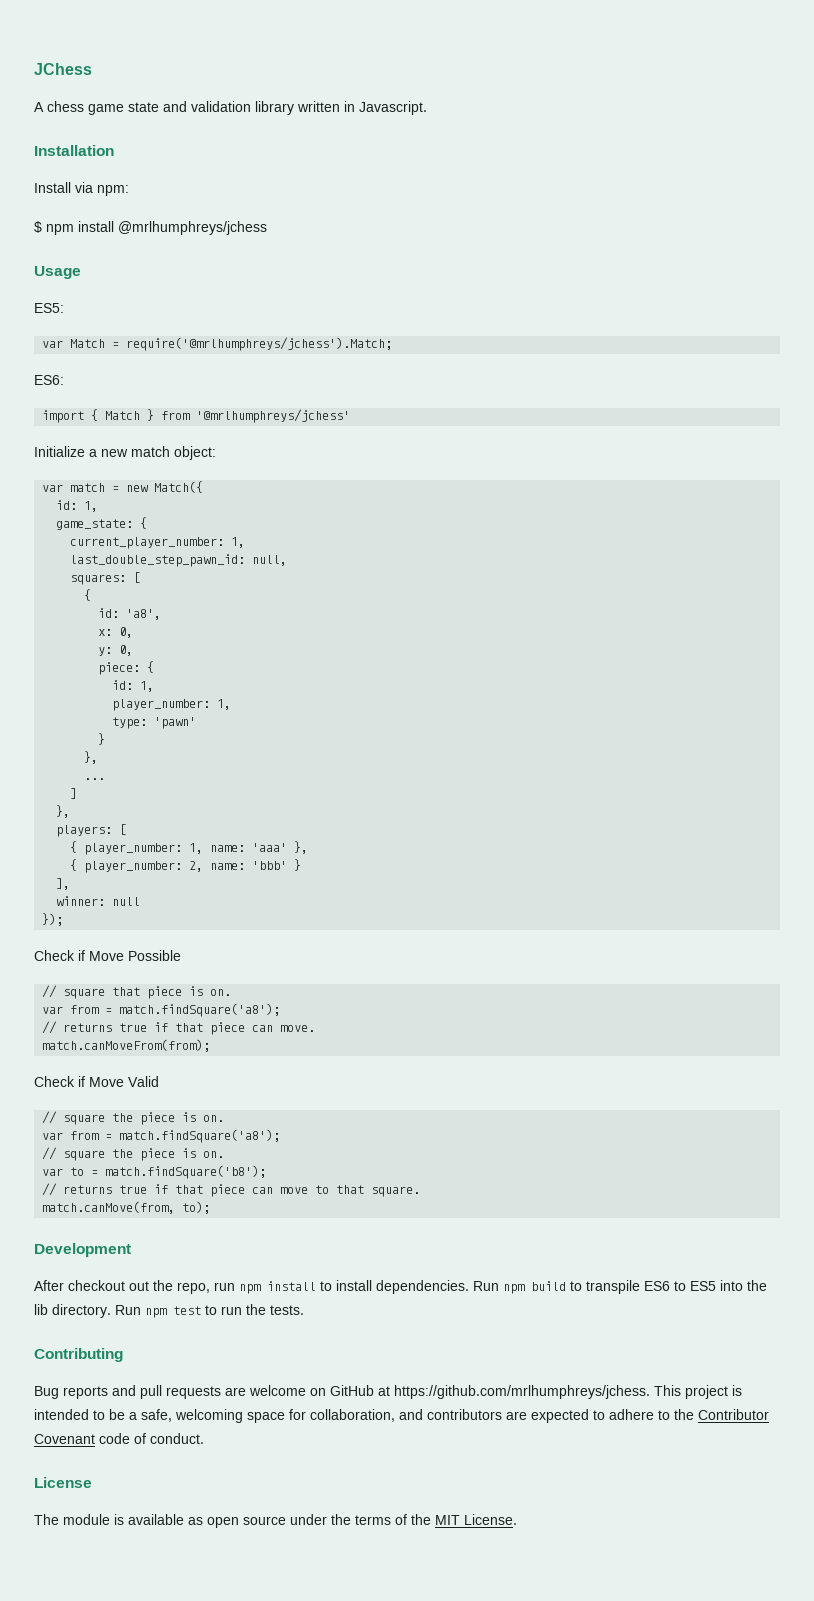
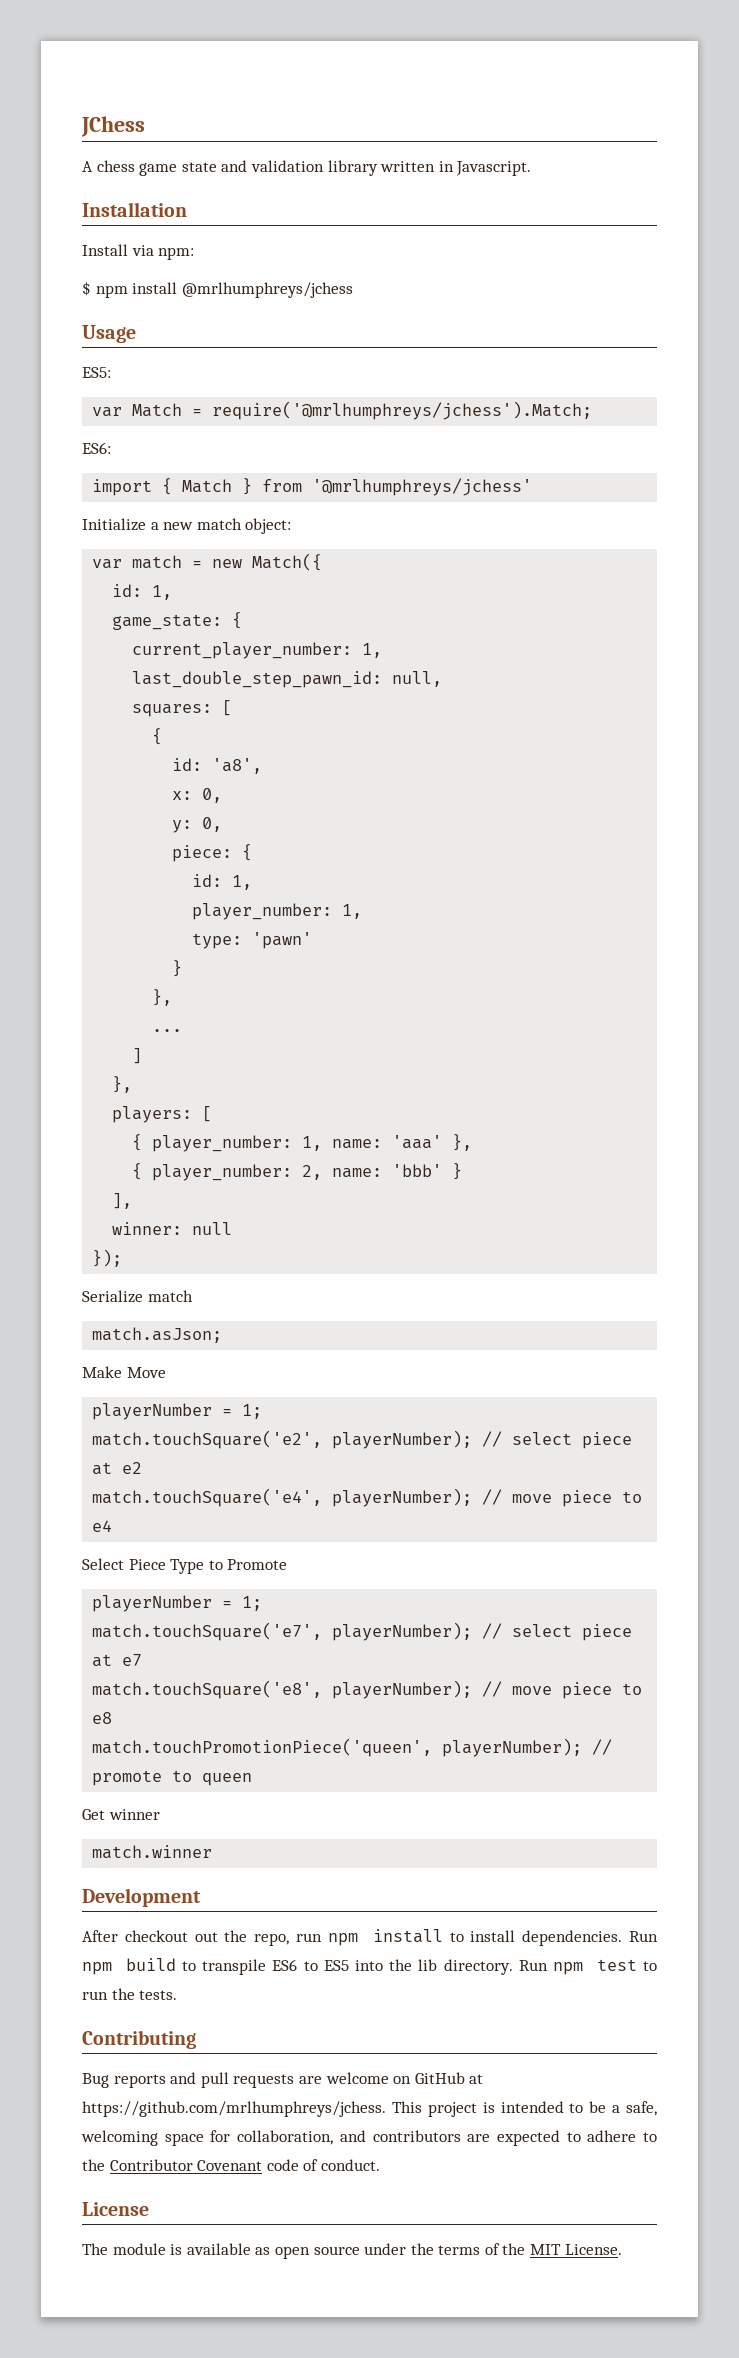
[34,950,181,961] [42,985,232,999] [42,1003,281,1017] [42,1021,316,1035] [42,1039,211,1052] [34,1076,159,1087] [42,1111,225,1125] [42,1129,281,1143] [42,1147,225,1161] [42,1165,267,1179] [42,1183,421,1197] [42,1201,211,1214] Check if Move Possible // // square that piece is on. // var from = match.findSquare('a8'); // // returns true if that piece can move. // match.canMoveFrom(from); // Check if Move Valid // // square the piece is on. // var from = match.findSquare('a8'); // // square the piece is on. // var to = match.findSquare('b8'); // // returns true if that piece can move to that square. // match.canMove(from, to); -> [82,1290,193,1303] [92,1327,223,1343] [82,1366,166,1378] [92,1403,263,1420] [92,1430,633,1449] [92,1462,143,1475] [92,1488,643,1507] [92,1520,113,1532] [82,1558,288,1574] [92,1595,263,1612] [92,1622,633,1641] [92,1654,143,1667] [92,1680,643,1699] [92,1712,113,1724] [92,1738,613,1757] [92,1770,253,1786] [82,1809,160,1820] [92,1845,213,1859] Serialize match // match.asJson; // Make Move // playerNumber = 1; // match.touchSquare('e2', playerNumber); // select piece at e2 // match.touchSquare('e4', playerNumber); // move piece to e4 // Select Piece Type to Promote // playerNumber = 1; // match.touchSquare('e7', playerNumber); // select piece at e7 // match.touchSquare('e8', playerNumber); // move piece to e8 // match.touchPromotionPiece('queen', playerNumber); // promote to queen // Get winner // match.winner

